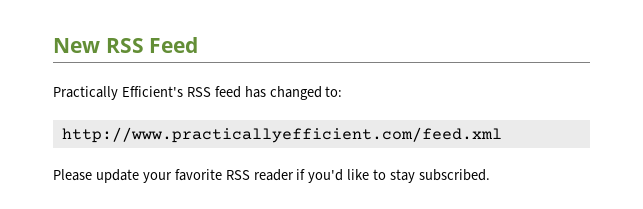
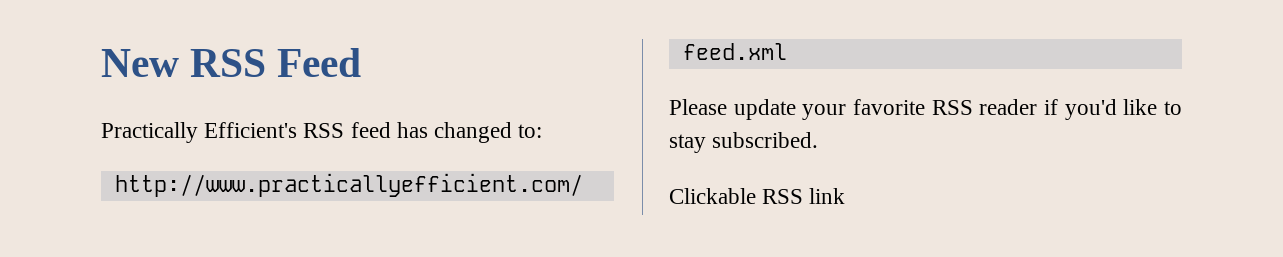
(491, 175) none -> [669,188,846,204] // Clickable RSS link

